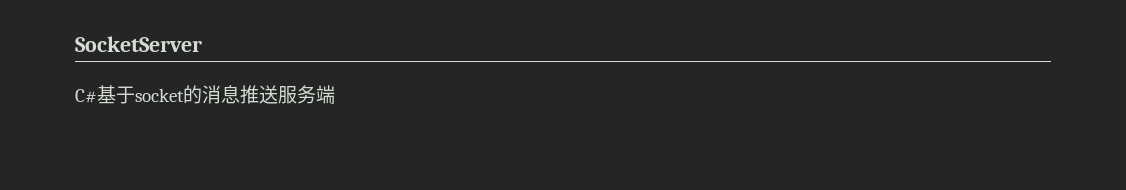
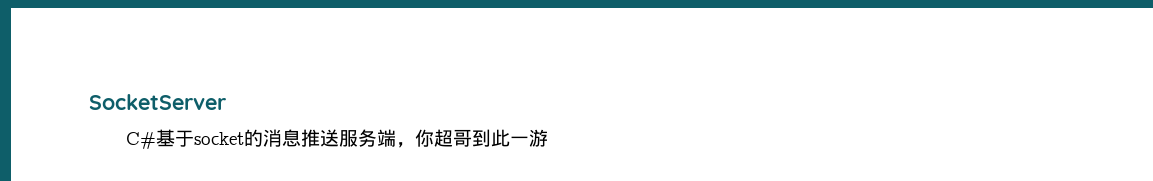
(335, 94) none -> [396,129,549,148] ，你超哥到此一游

